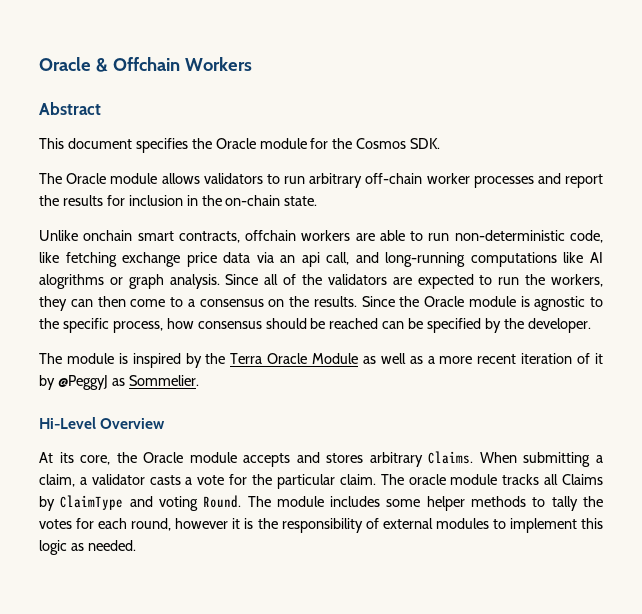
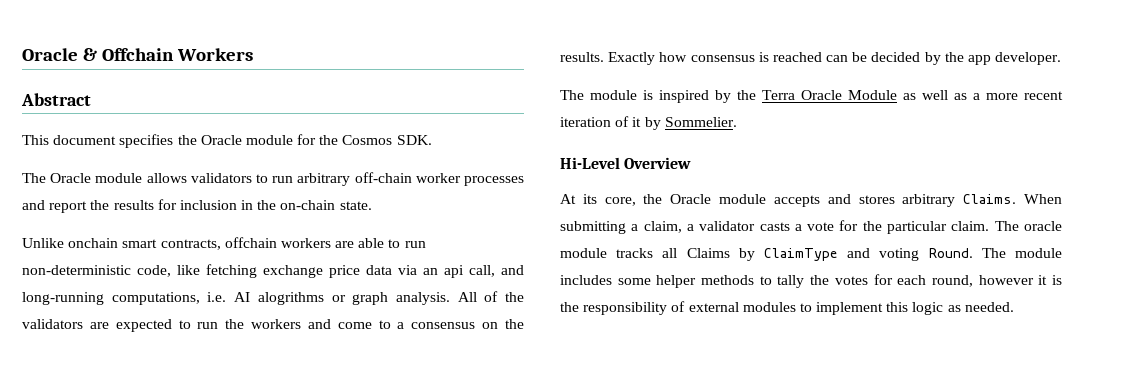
[470,252,584,267] computations like -> [111,292,227,305] computations, i.e.
[225,274,279,285] Since all -> [457,292,477,302] All
[551,274,604,287] [39,296,126,311] workers, they can then -> [251,319,331,329] workers and
[361,296,603,311] [39,318,326,333] Since the Oracle module is agnostic to the specific process, how consensus should be -> [608,52,769,65] Exactly how consensus is
[427,318,524,333] specified by the -> [871,52,992,65] decided by the app
[57,375,125,390] @PeggyJ as -> (661, 123) none

